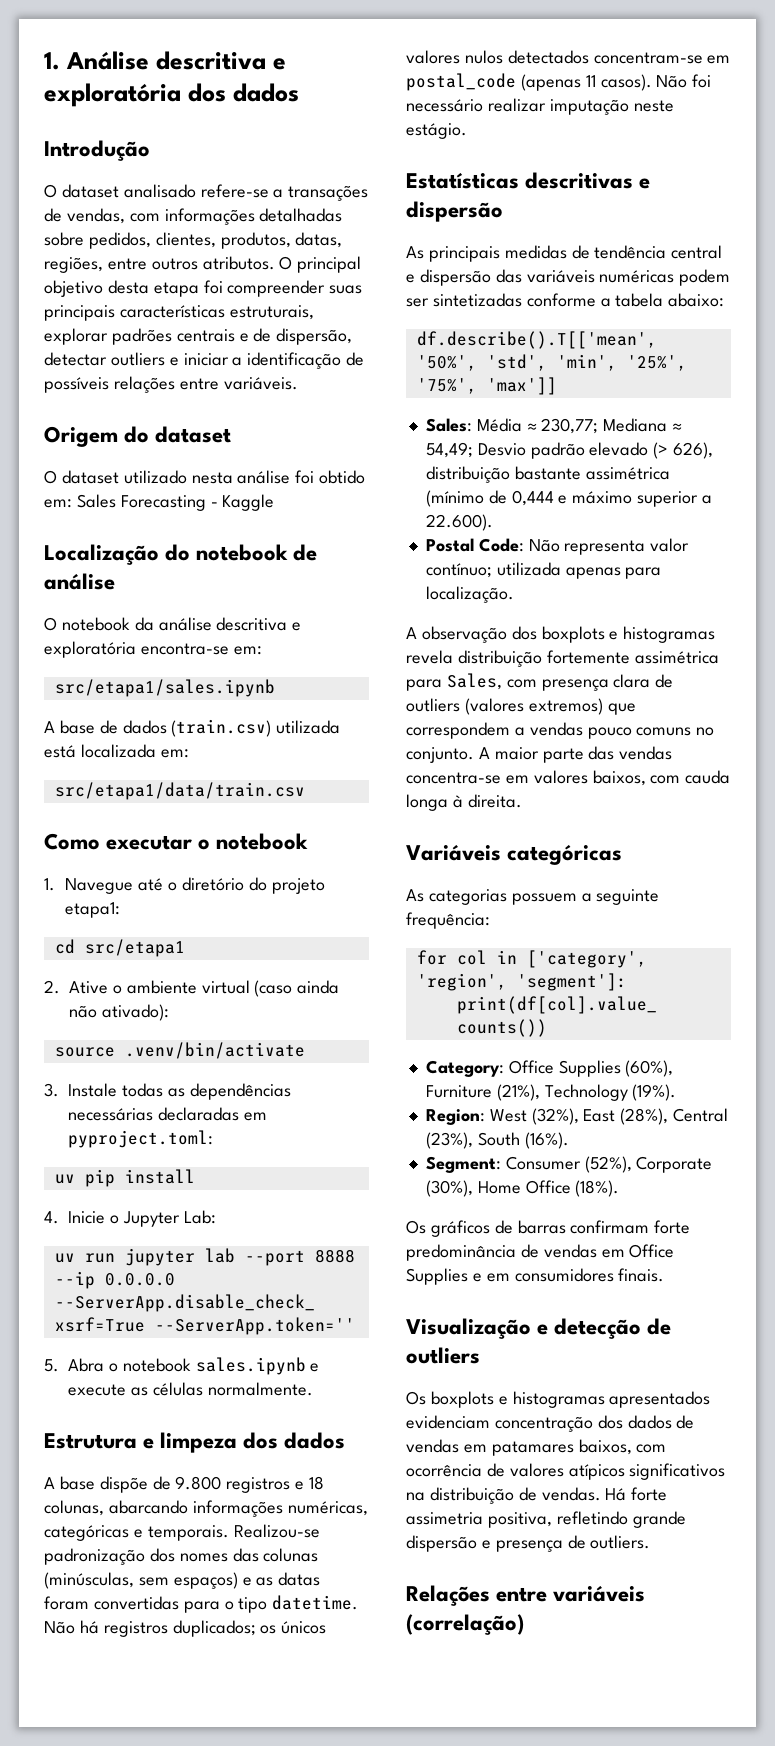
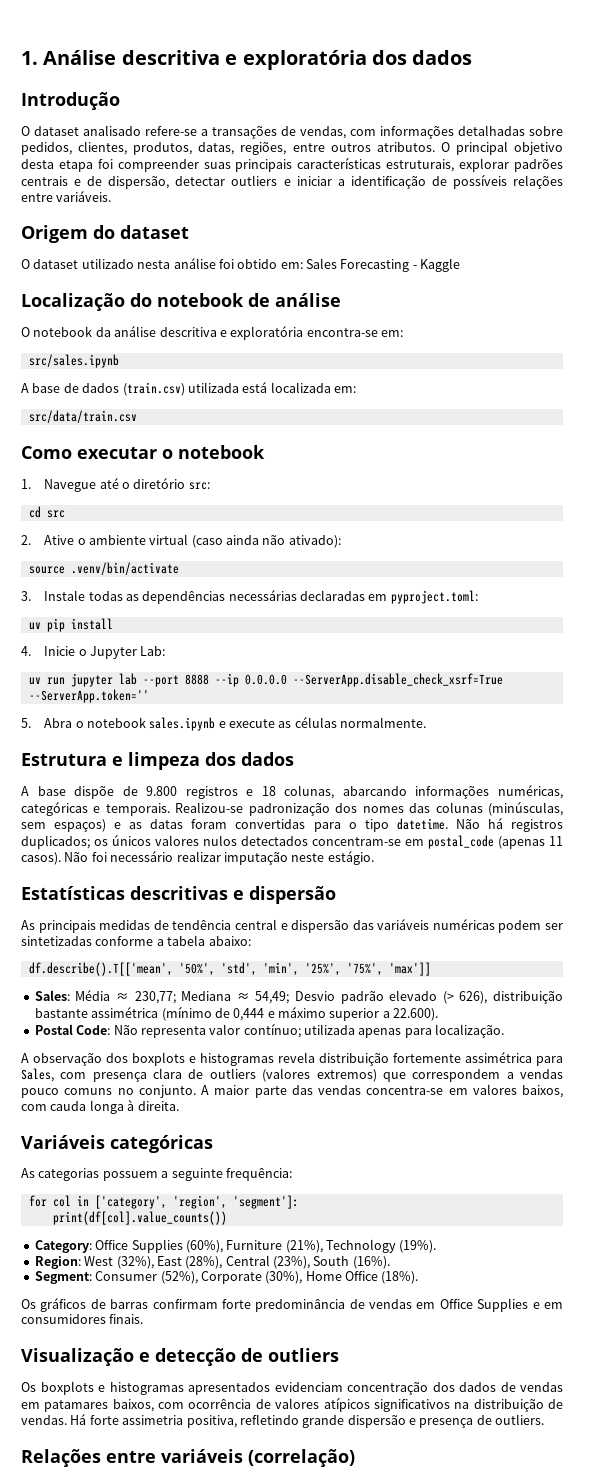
[54,679,275,697] src/etapa1/sales.ipynb -> [28,354,119,368] src/sales.ipynb
[54,782,305,800] src/etapa1/data/train.csv -> [28,410,137,423] src/data/train.csv
[248,877,325,894] [65,902,121,918] do projeto etapa1: -> [188,482,210,490] src:
[84,939,185,957] src/etapa1 -> [46,510,65,518] src

